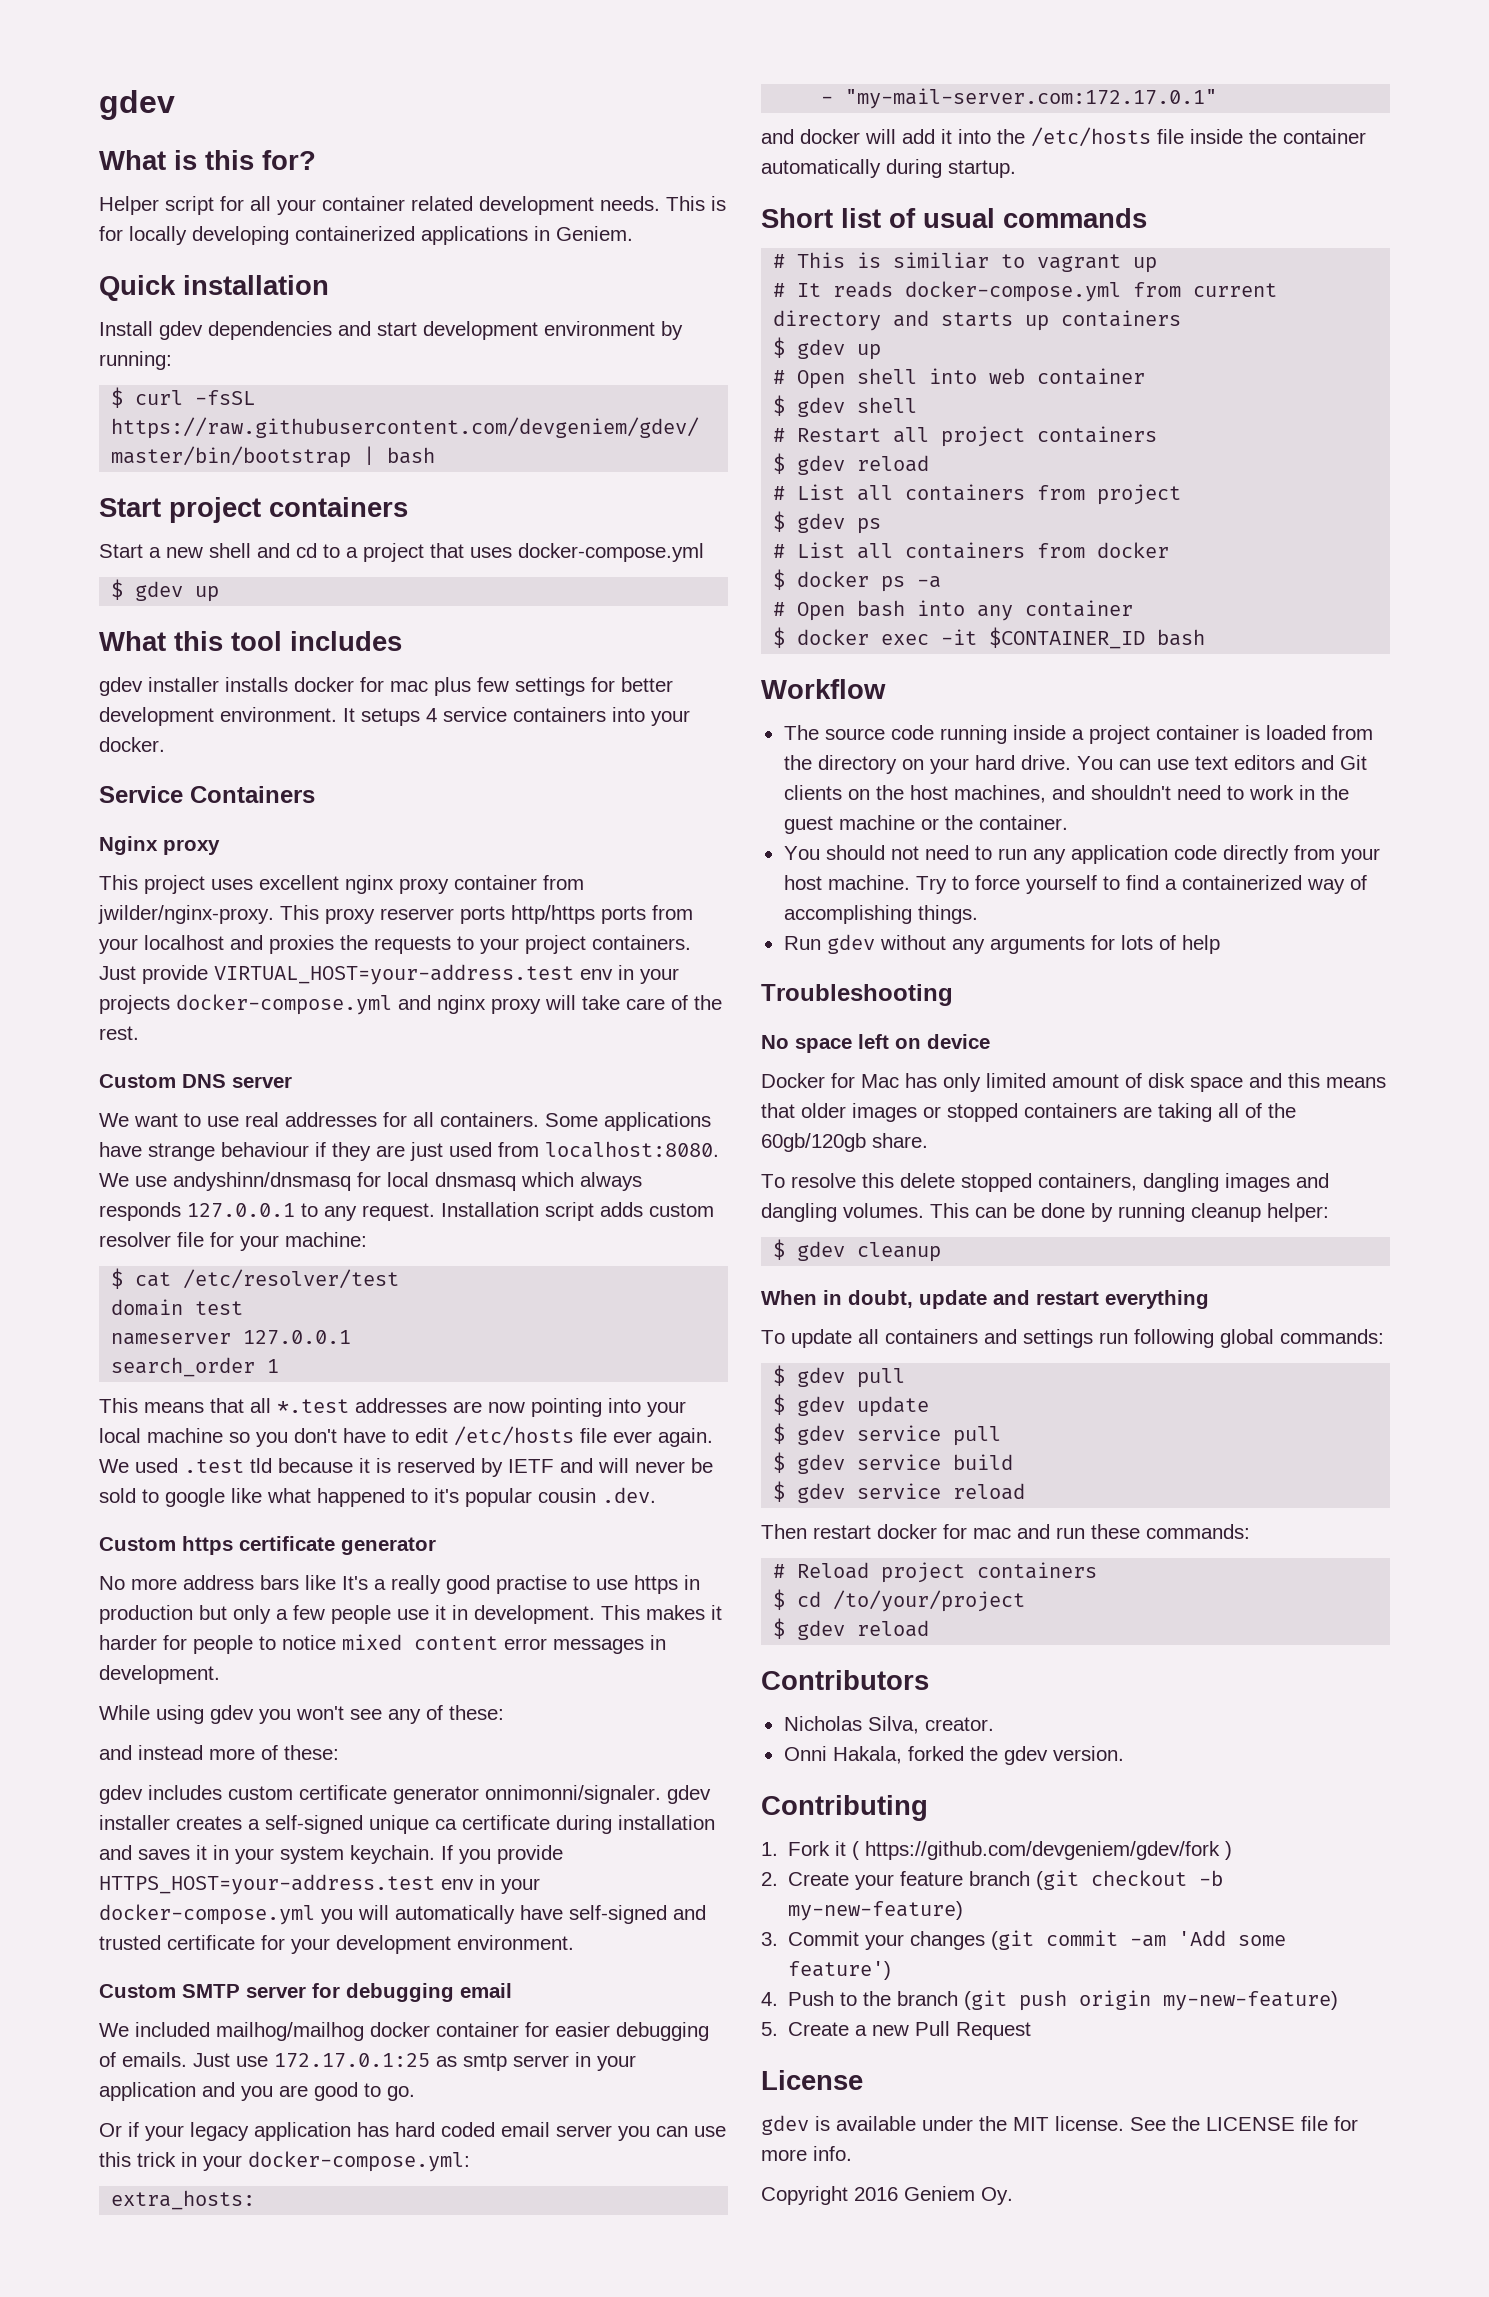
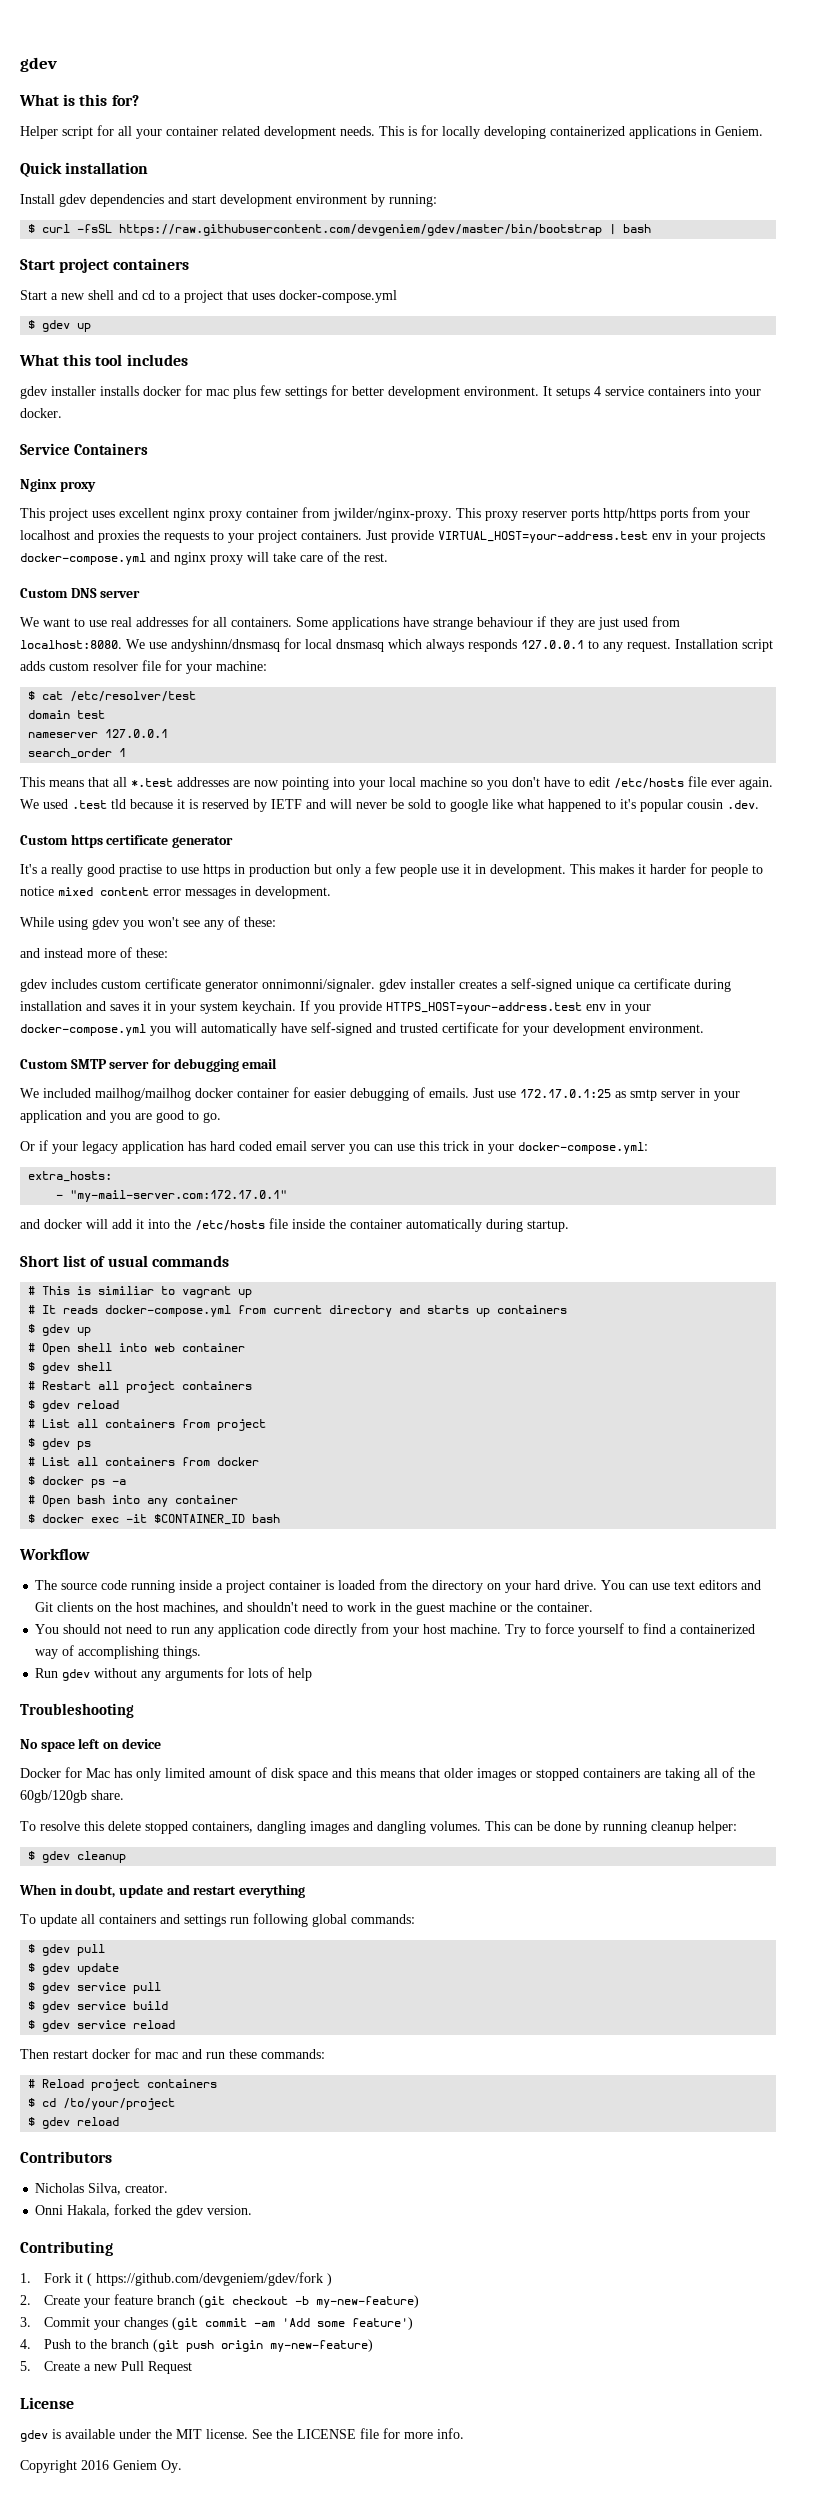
[99,1575,336,1590] No more address bars like -> (233, 842) none

